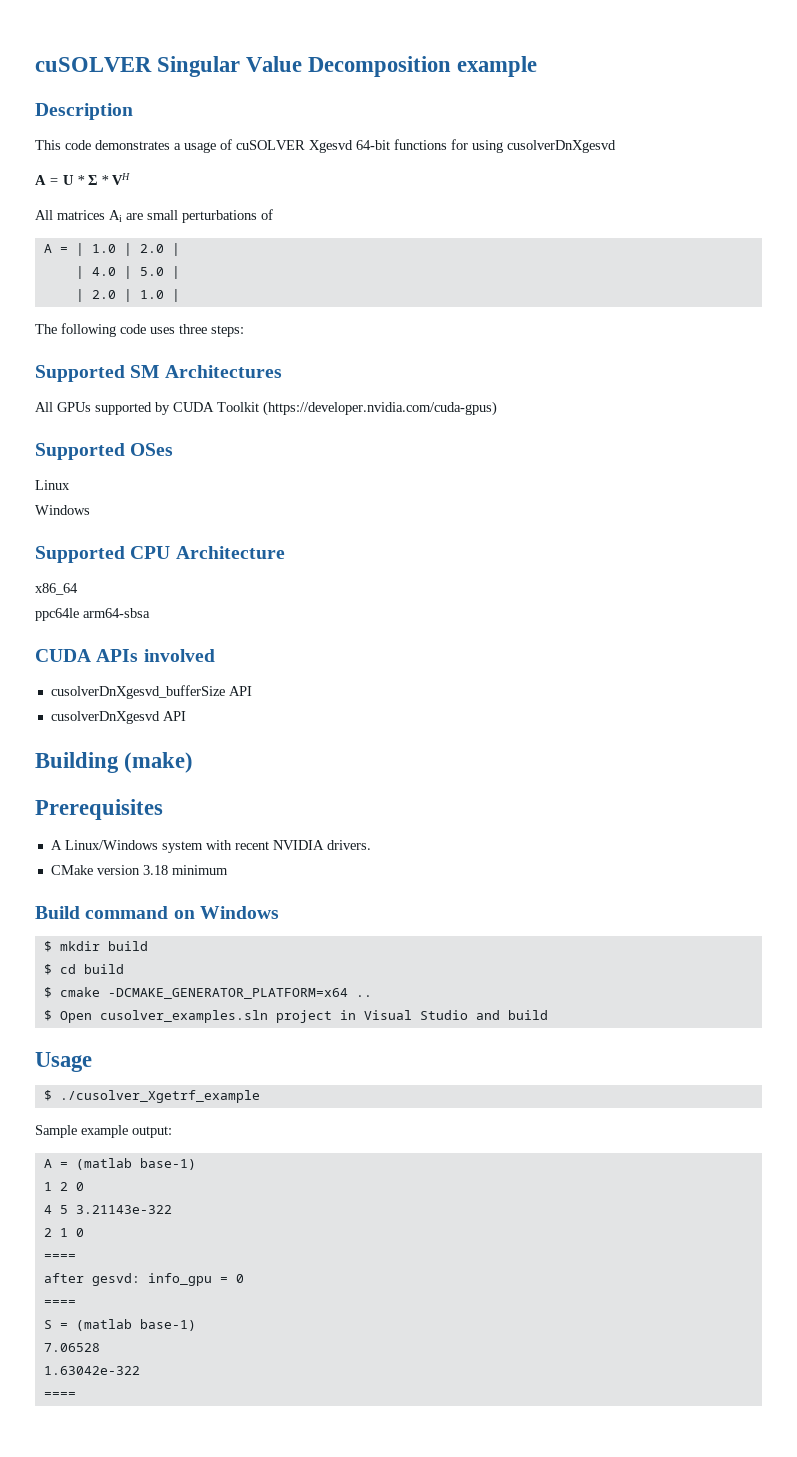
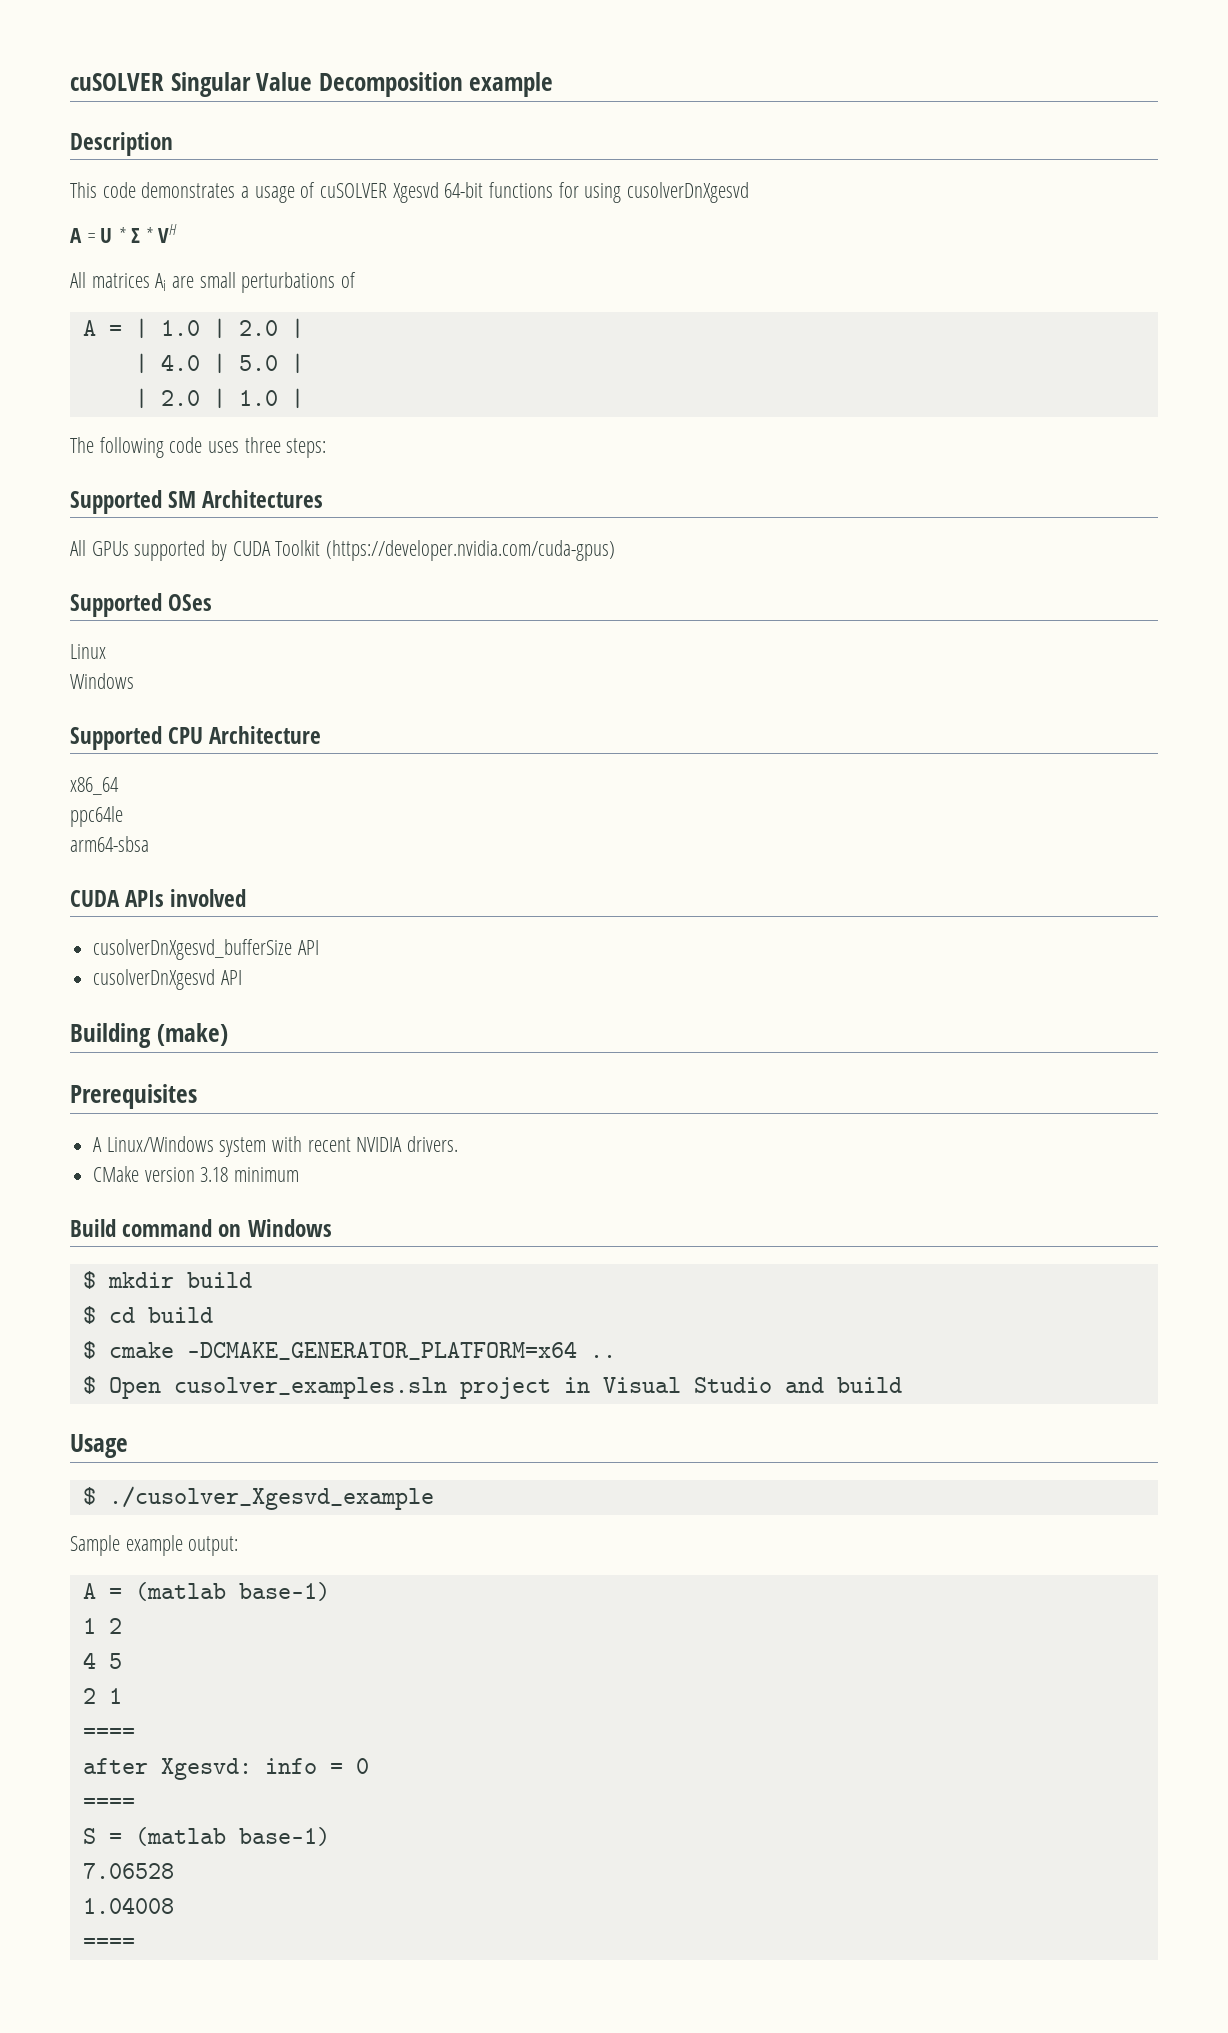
(79, 614) none -> (123, 816) //
[59,1090,260,1103] ./cusolver_Xgetrf_example -> [108,1486,434,1510] ./cusolver_Xgesvd_example
[75,1182,84,1191] 0 -> (122, 1626) none
[75,1205,172,1214] 3.21143e-322 -> (122, 1661) none
[75,1228,84,1237] 0 -> (122, 1696) none
[91,1273,212,1286] gesvd: info_gpu -> [160,1758,317,1780] Xgesvd: info
[43,1366,140,1375] 1.63042e-322 -> [82,1897,174,1914] 1.04008

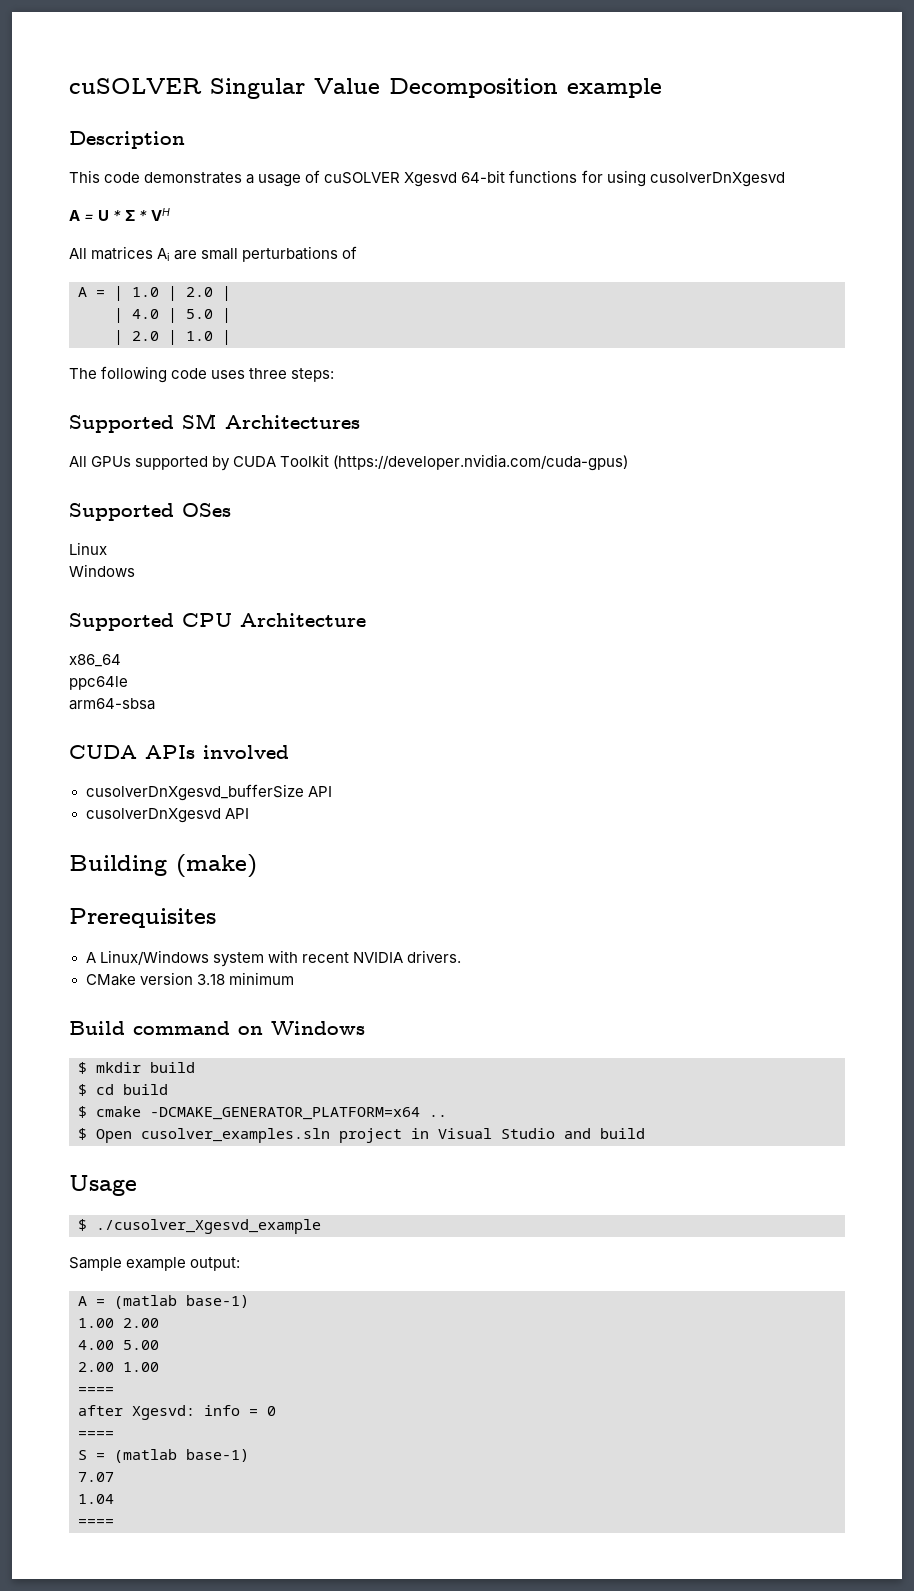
[82,1618,122,1634] [82,1652,122,1669] [82,1688,122,1704] 1 2 // 4 5 // 2 1 -> [78,1318,159,1328] [78,1340,159,1350] [78,1362,159,1372] 1.00 2.00 // 4.00 5.00 // 2.00 1.00
[82,1863,174,1879] [82,1897,174,1914] 7.06528 // 1.04008 -> [78,1472,114,1482] [78,1494,114,1504] 7.07 // 1.04

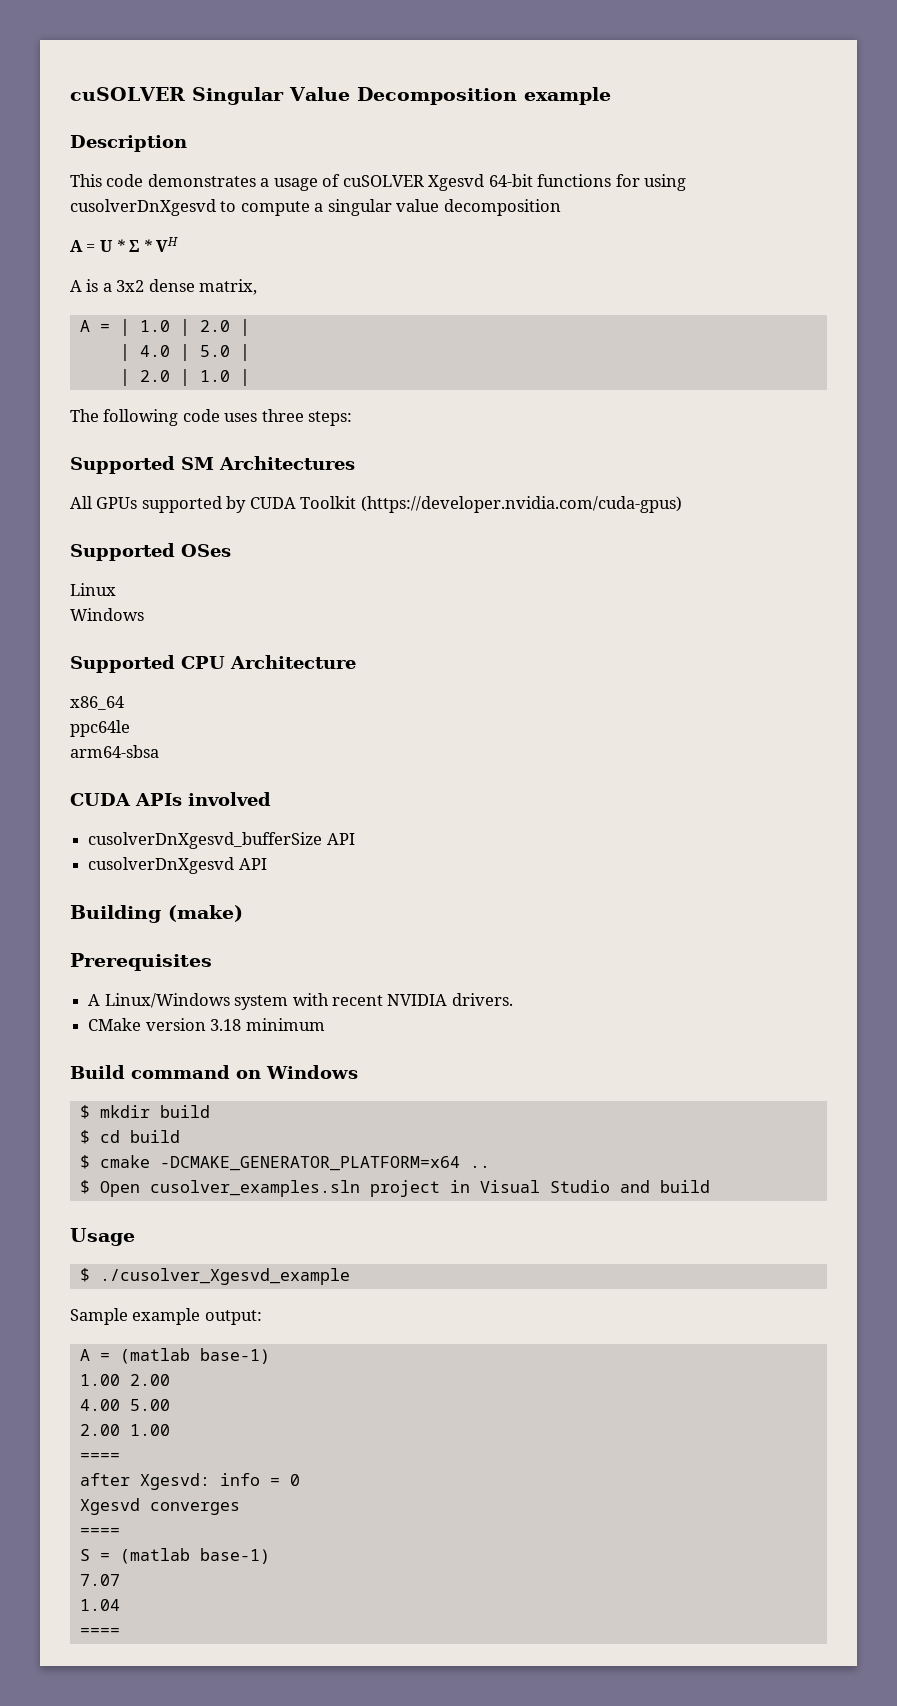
(785, 179) none -> [220,199,561,216] to compute a singular value decomposition
[69,246,358,262] All matrices Ai are small perturbations of -> [70,279,258,295] A is a 3x2 dense matrix,
(276, 1411) none -> [79,1498,240,1515] // Xgesvd converges

